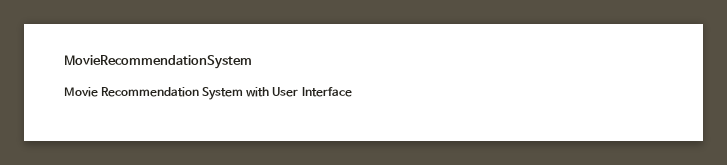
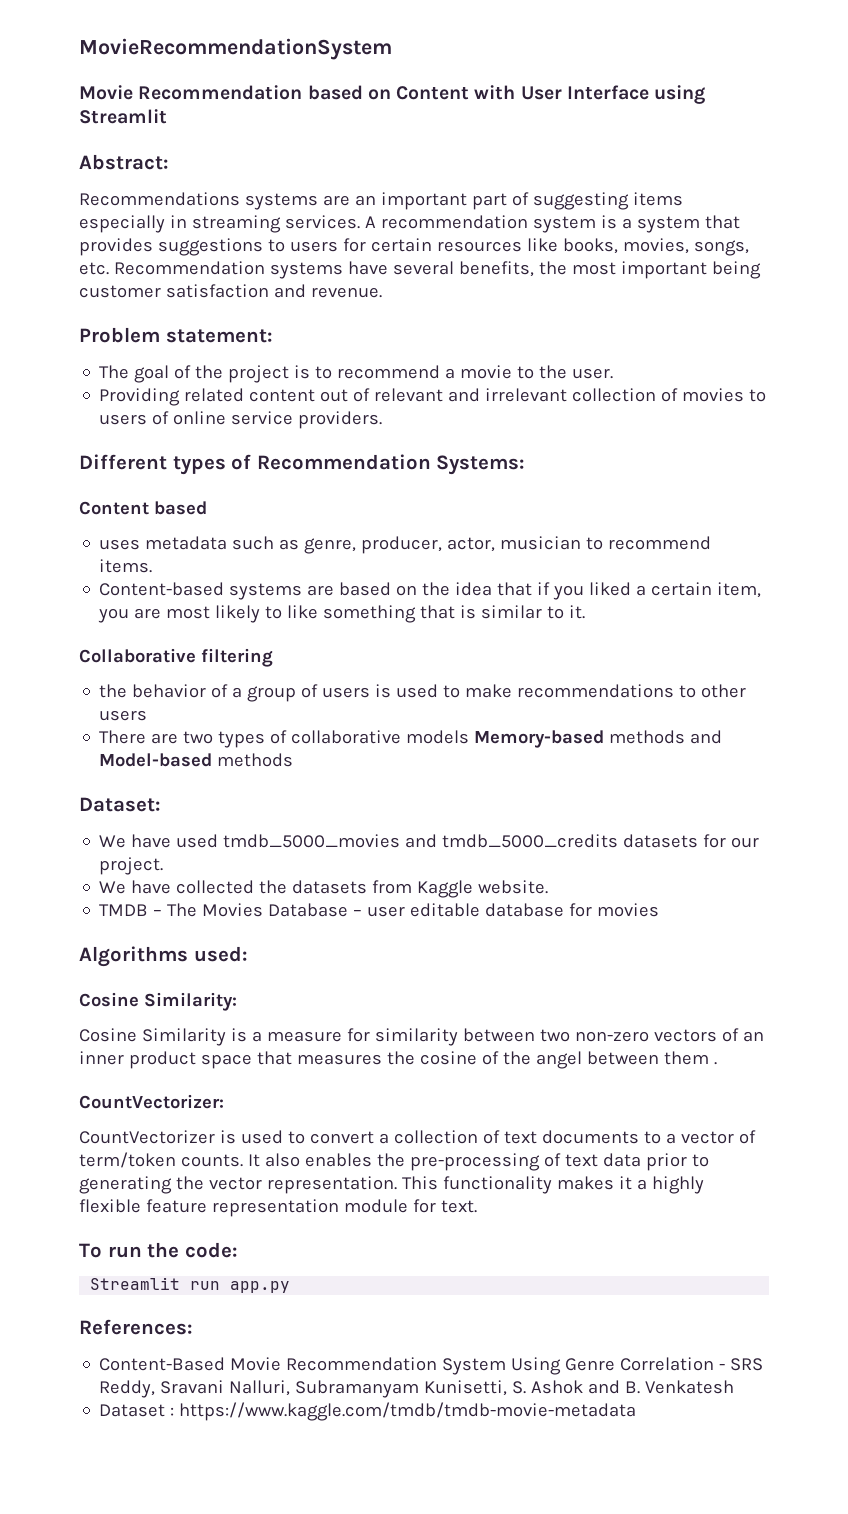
[202,87,352,100] System with User Interface -> [307,85,706,104] [79,109,167,124] [79,154,169,170] [79,192,683,210] [79,215,740,233] [79,238,749,256] [79,261,761,279] [79,284,382,298] [79,327,273,343] [99,365,614,383] [99,388,767,406] [99,411,383,429] [79,454,526,475] [79,501,207,515] [99,536,712,554] [99,559,153,573] [99,582,762,600] [98,605,586,623] [79,648,273,667] [99,684,747,702] [99,710,148,721] [99,730,723,748] [99,753,294,767] [79,797,161,812] [99,834,760,848] [99,857,164,875] [99,880,549,898] [99,903,660,917] [79,946,248,967] [79,992,237,1011] [79,1028,764,1046] [79,1051,717,1069] [79,1094,224,1109] [79,1130,756,1144] [79,1152,709,1171] [79,1176,704,1194] [79,1199,477,1217] [79,1242,238,1258] [90,1277,291,1293] [79,1319,193,1335] [99,1357,764,1375] [99,1380,735,1398] [99,1402,637,1421] based on Content with User Interface using Streamlit // Abstract: // Recommendations systems are an important part of suggesting items especially in streaming services. A recommendation system is a system that provides suggestions to users for certain resources like books, movies, songs, etc. Recommendation systems have several benefits, the most important being customer satisfaction and revenue. // Problem statement: // The goal of the project is to recommend a movie to the user. // Providing related content out of relevant and irrelevant collection of movies to users of online service providers. // Different types of Recommendation Systems: // Content based // uses metadata such as genre, producer, actor, musician to recommend items. // Content-based systems are based on the idea that if you liked a certain item, you are most likely to like something that is similar to it. // Collaborative filtering // the behavior of a group of users is used to make recommendations to other users // There are two types of collaborative models Memory-based methods and Model-based methods // Dataset: // We have used tmdb_5000_movies and tmdb_5000_credits datasets for our project. // We have collected the datasets from Kaggle website. // TMDB – The Movies Database – user editable database for movies // Algorithms used: // Cosine Similarity: // Cosine Similarity is a measure for similarity between two non-zero vectors of an inner product space that measures the cosine of the angel between them . // CountVectorizer: // CountVectorizer is used to convert a collection of text documents to a vector of term/token counts. It also enables the pre-processing of text data prior to generating the vector representation. This functionality makes it a highly flexible feature representation module for text. // To run the code: // Streamlit run app.py // References: // Content-Based Movie Recommendation System Using Genre Correlation - SRS Reddy, Sravani Nalluri, Subramanyam Kunisetti, S. Ashok and B. Venkatesh // Dataset : https://www.kaggle.com/tmdb/tmdb-movie-metadata

